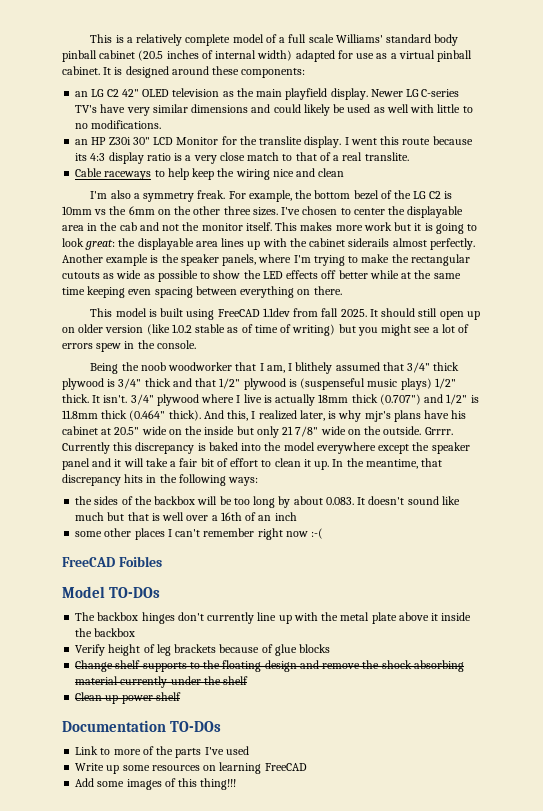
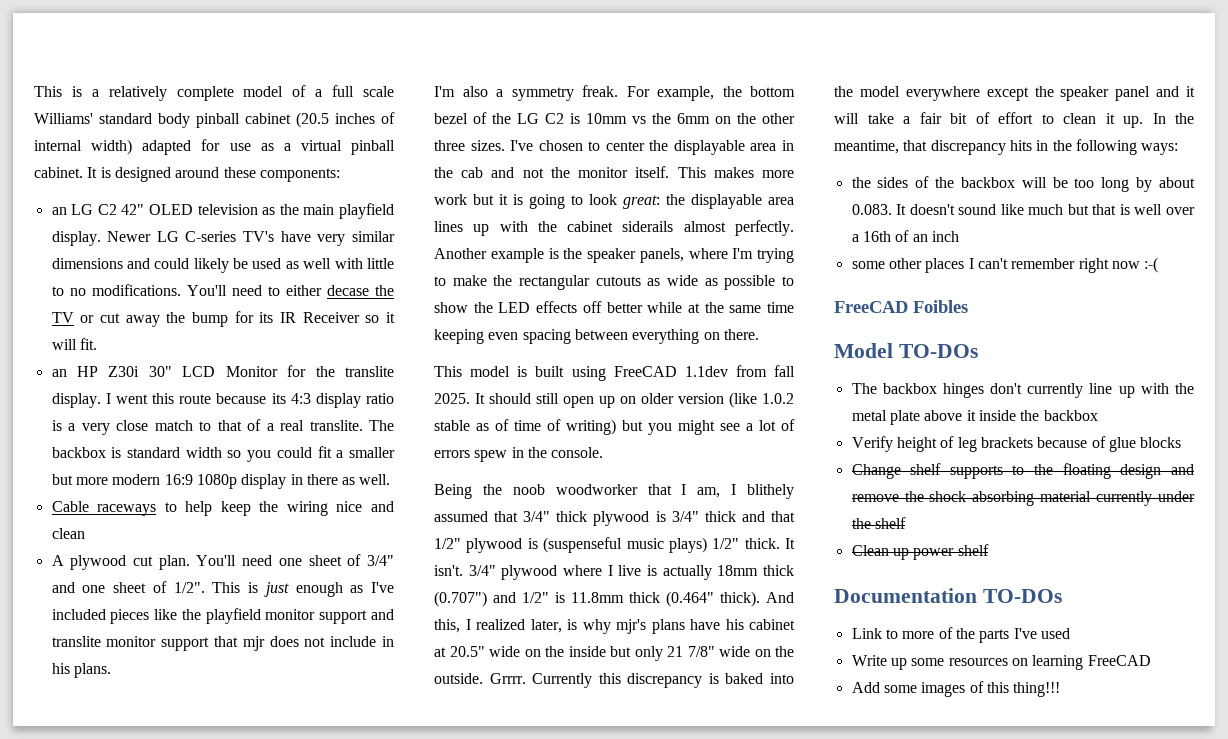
(162, 124) none -> [186,285,395,296] [51,311,396,327] [51,338,97,350] You'll need to either decase the TV or cut away the bump for its IR Receiver so it will fit.
(409, 156) none -> [369,420,395,431] [51,446,395,462] [51,474,391,489] The backbox is standard width so you could fit a smaller but more modern 16:9 1080p display in there as well.
(345, 172) none -> [51,554,394,570] [51,581,395,597] [51,608,394,624] [51,636,395,651] [51,663,111,678] // A plywood cut plan. You'll need one sheet of 3/4" and one sheet of 1/2". This is just enough as I've included pieces like the playfield monitor support and translite monitor support that mjr does not include in his plans.

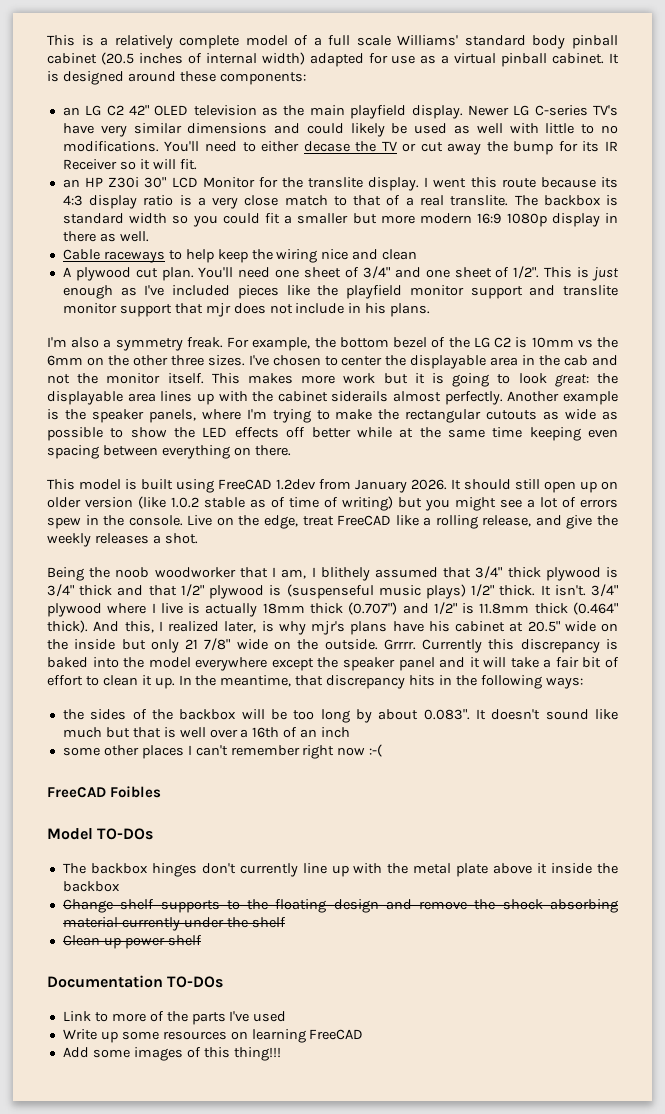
[684,365,795,377] [434,393,470,404] 1.1dev from fall 2025. -> [276,479,447,493] 1.2dev from January 2026.
(604, 452) none -> [187,515,618,529] [47,533,198,547] Live on the edge, treat FreeCAD like a rolling release, and give the weekly releases a shot.
[851,204,892,215] 0.083. -> [423,709,470,720] 0.083".
[851,436,1182,452] // Verify height of leg brackets because of glue blocks -> (120, 886) none

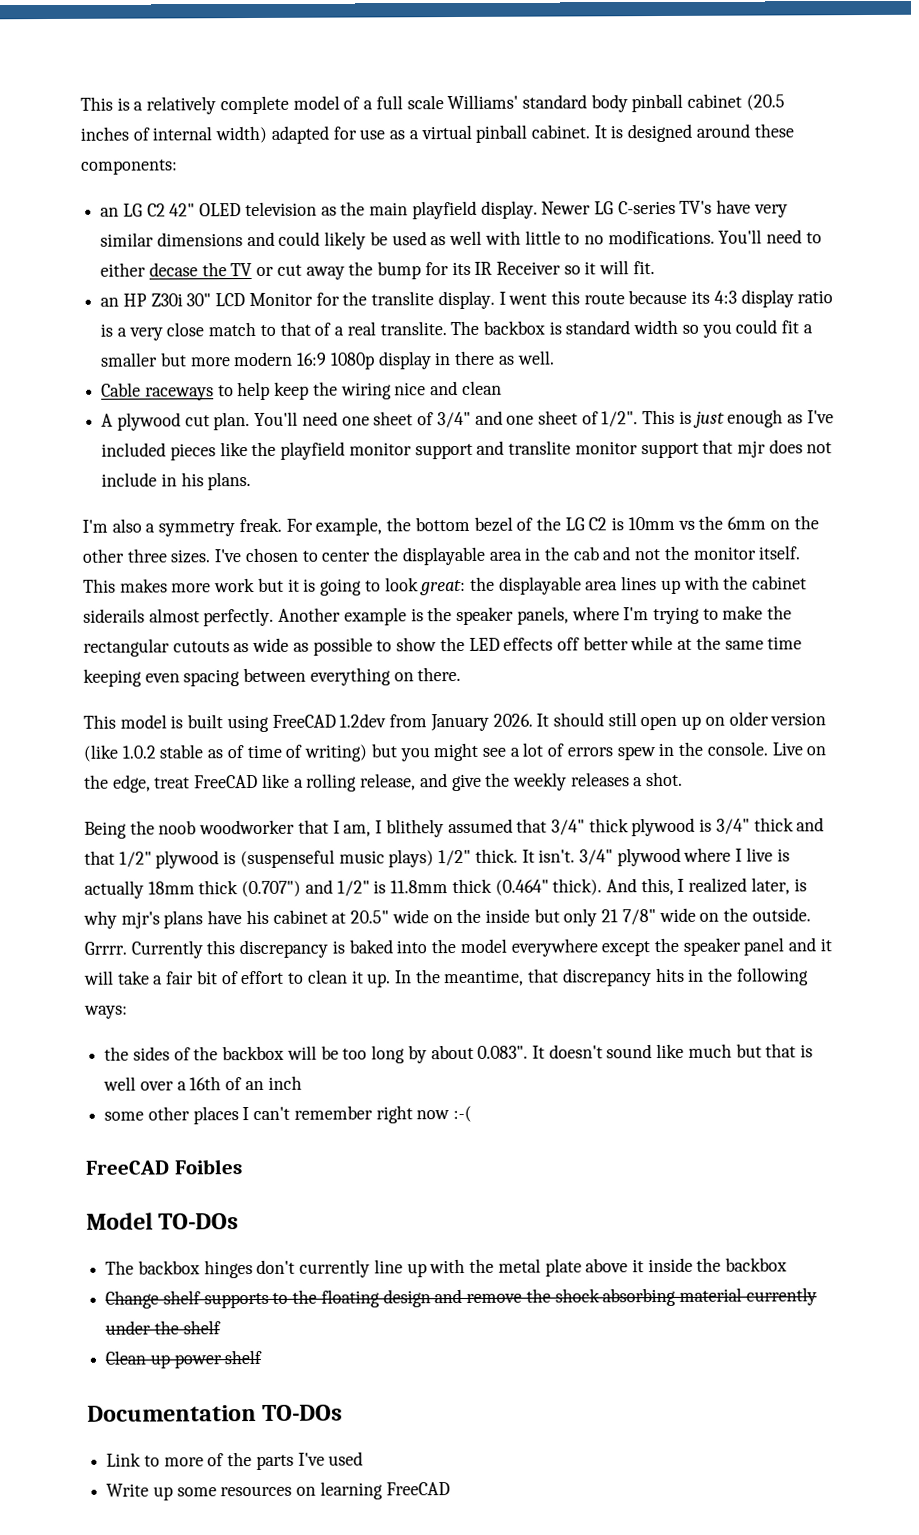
[62,1047,281,1061] // Add some images of this thing!!! -> (450, 1489) none

